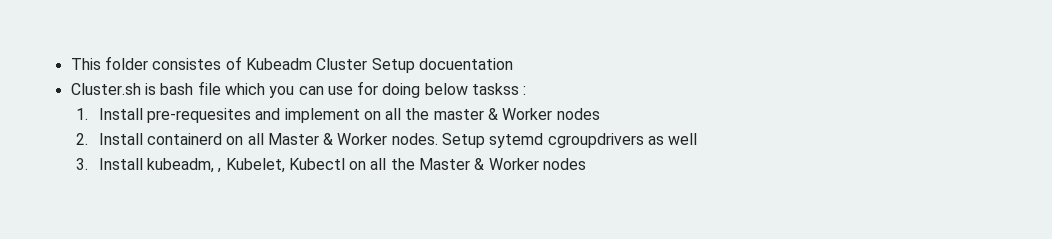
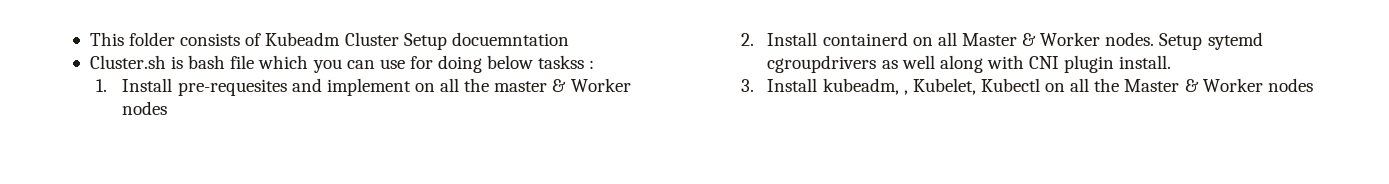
[152,58,222,70] consistes -> [180,33,241,46] consists
[418,58,513,70] docuentation -> [451,32,569,46] docuemntation
(698, 139) none -> [939,55,1172,73] along with CNI plugin install.

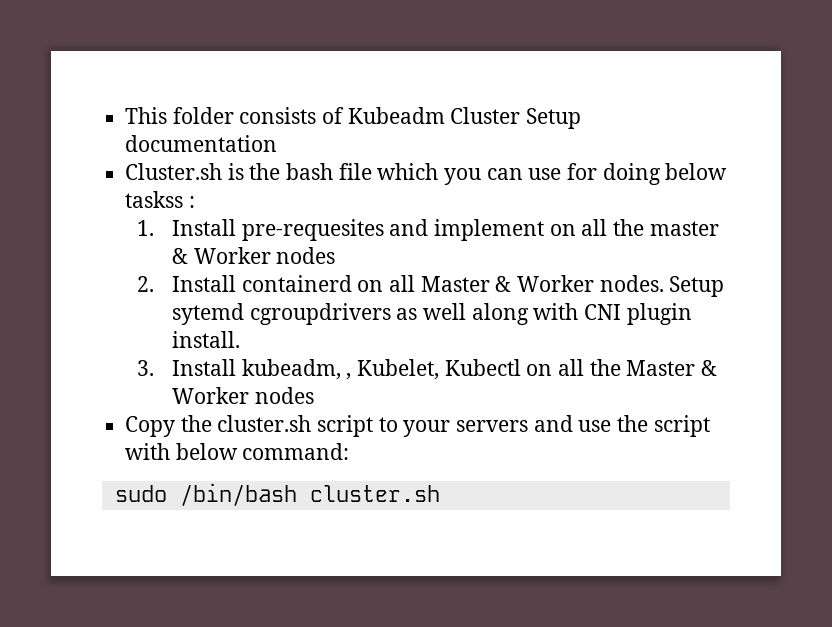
[451,32,569,46] docuemntation -> [125,135,278,152] documentation
(184, 62) none -> [249,163,281,180] the
(1313, 85) none -> [125,415,710,437] [125,443,350,460] [114,483,440,506] // Copy the cluster.sh script to your servers and use the script with below command: // sudo /bin/bash cluster.sh

